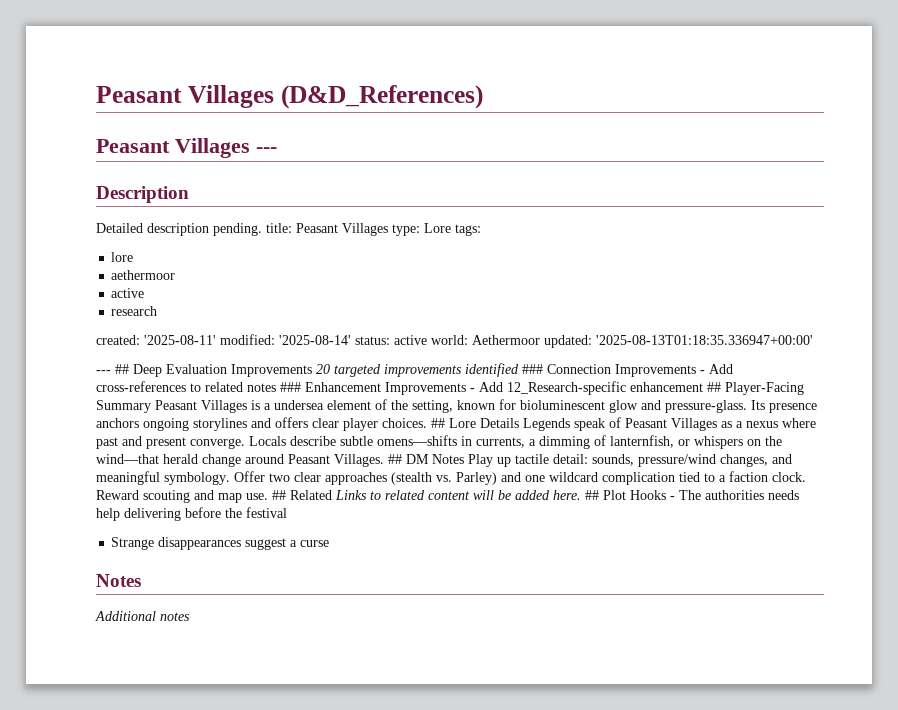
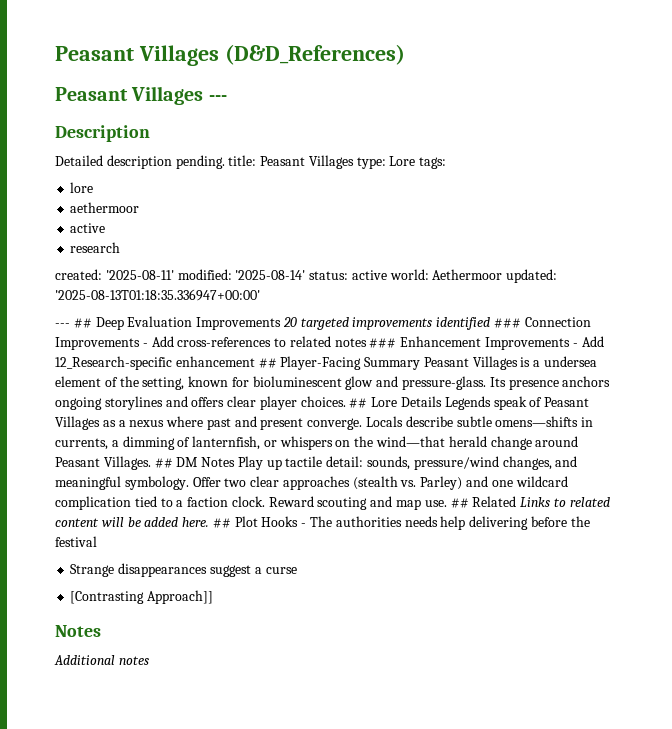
(330, 543) none -> [70,590,214,604] // [Contrasting Approach]]

